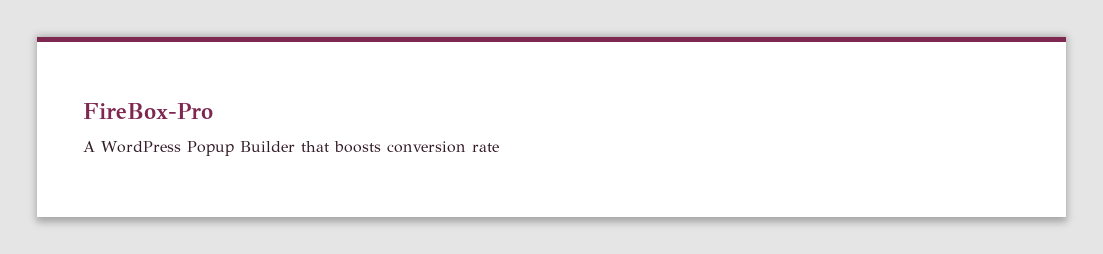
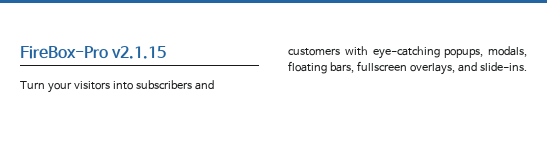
[83,141,499,156] // A WordPress Popup Builder that boosts conversion rate -> [111,46,167,59] [20,80,214,93] [288,46,527,59] [288,61,527,75] v2.1.15 // Turn your visitors into subscribers and customers with eye-catching popups, modals, floating bars, fullscreen overlays, and slide-ins.

